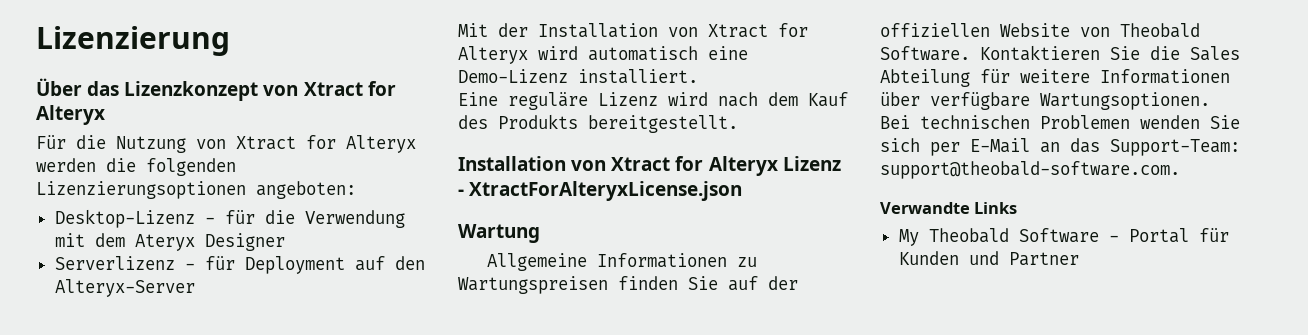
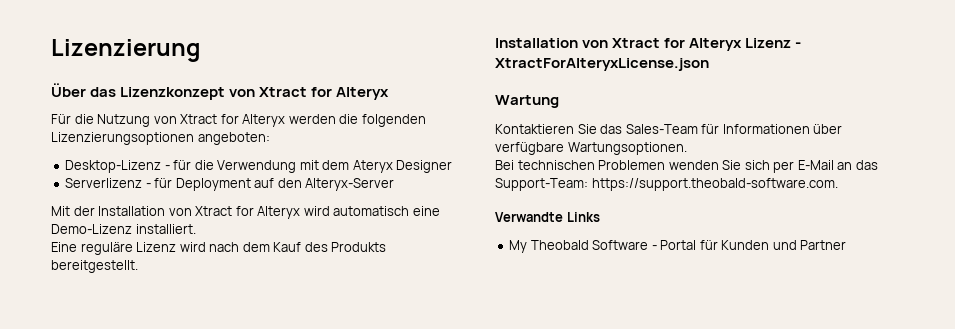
[487,253,758,271] [458,276,798,294] [880,23,1200,38] [880,45,1240,61] [880,69,1090,87] Allgemeine Informationen zu Wartungspreisen finden Sie auf der offiziellen Website von Theobald Software. Kontaktieren Sie die Sales Abteilung für weitere -> [495,124,720,134] Kontaktieren Sie das Sales-Team für
[880,161,1180,179] support@theobald-software.com. -> [591,178,838,191] https://support.theobald-software.com.

